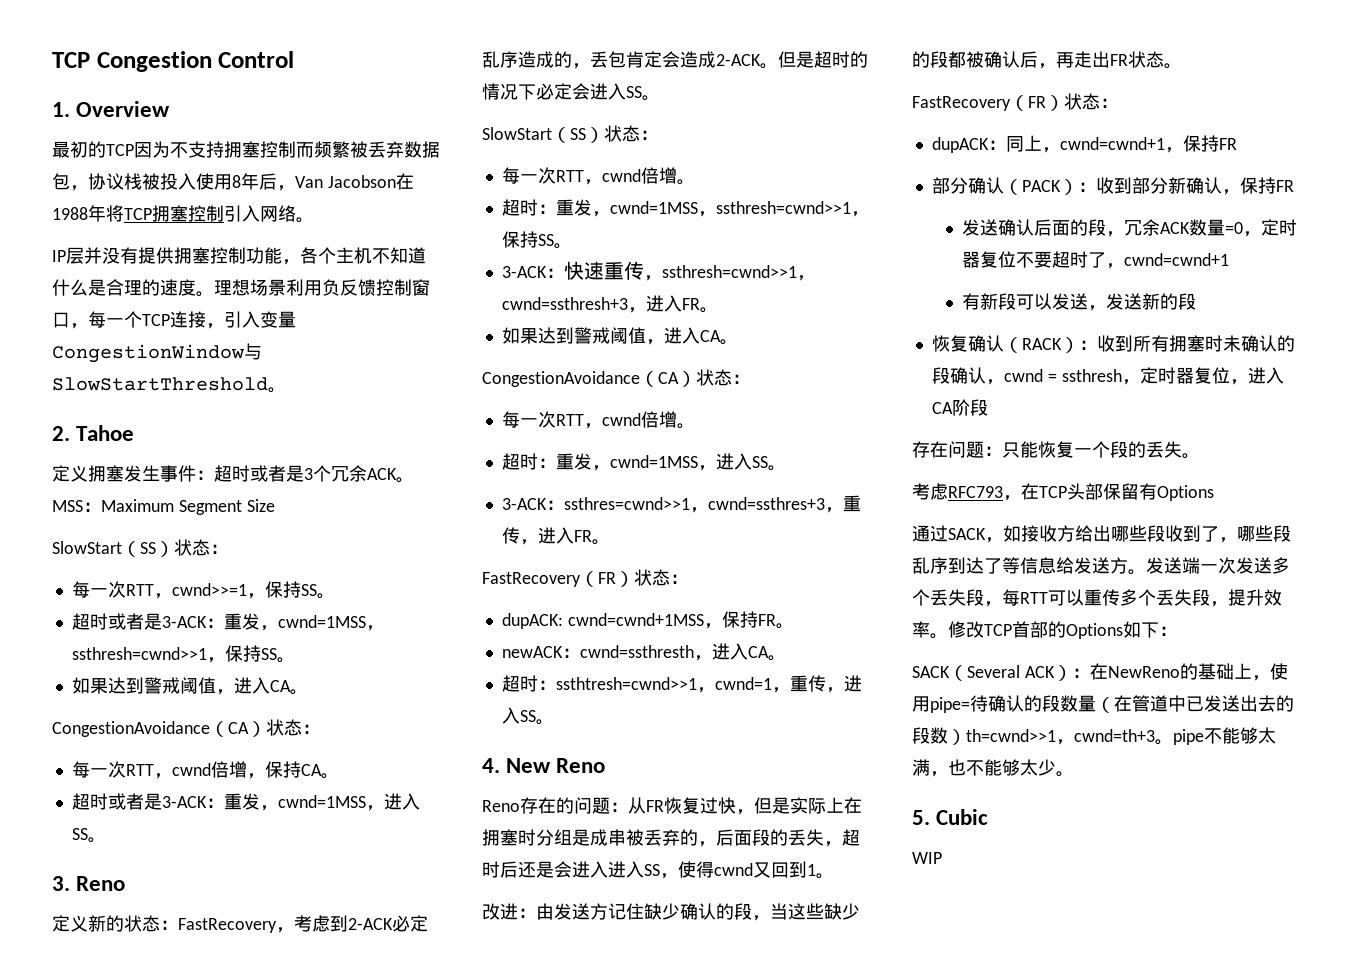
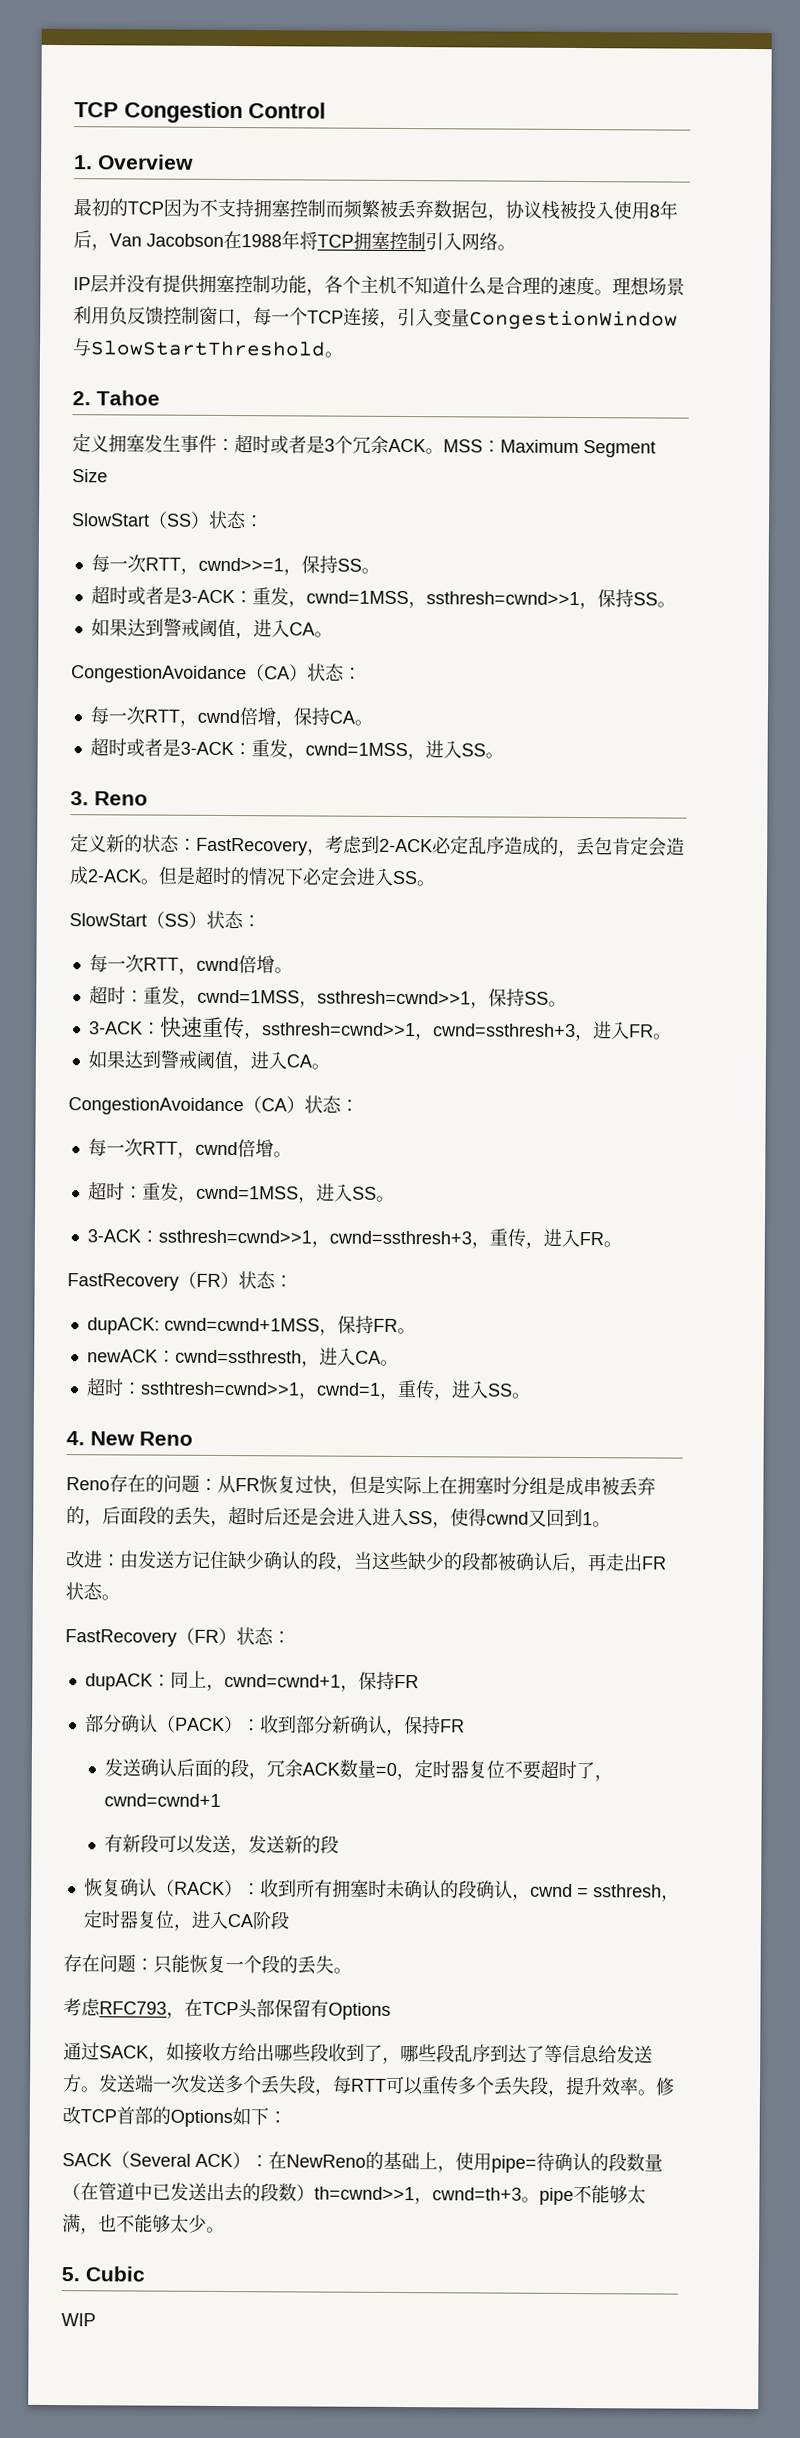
[563,497,825,513] ssthres=cwnd>>1，cwnd=ssthres+3 -> [157,1229,472,1248] ssthresh=cwnd>>1，cwnd=ssthresh+3

